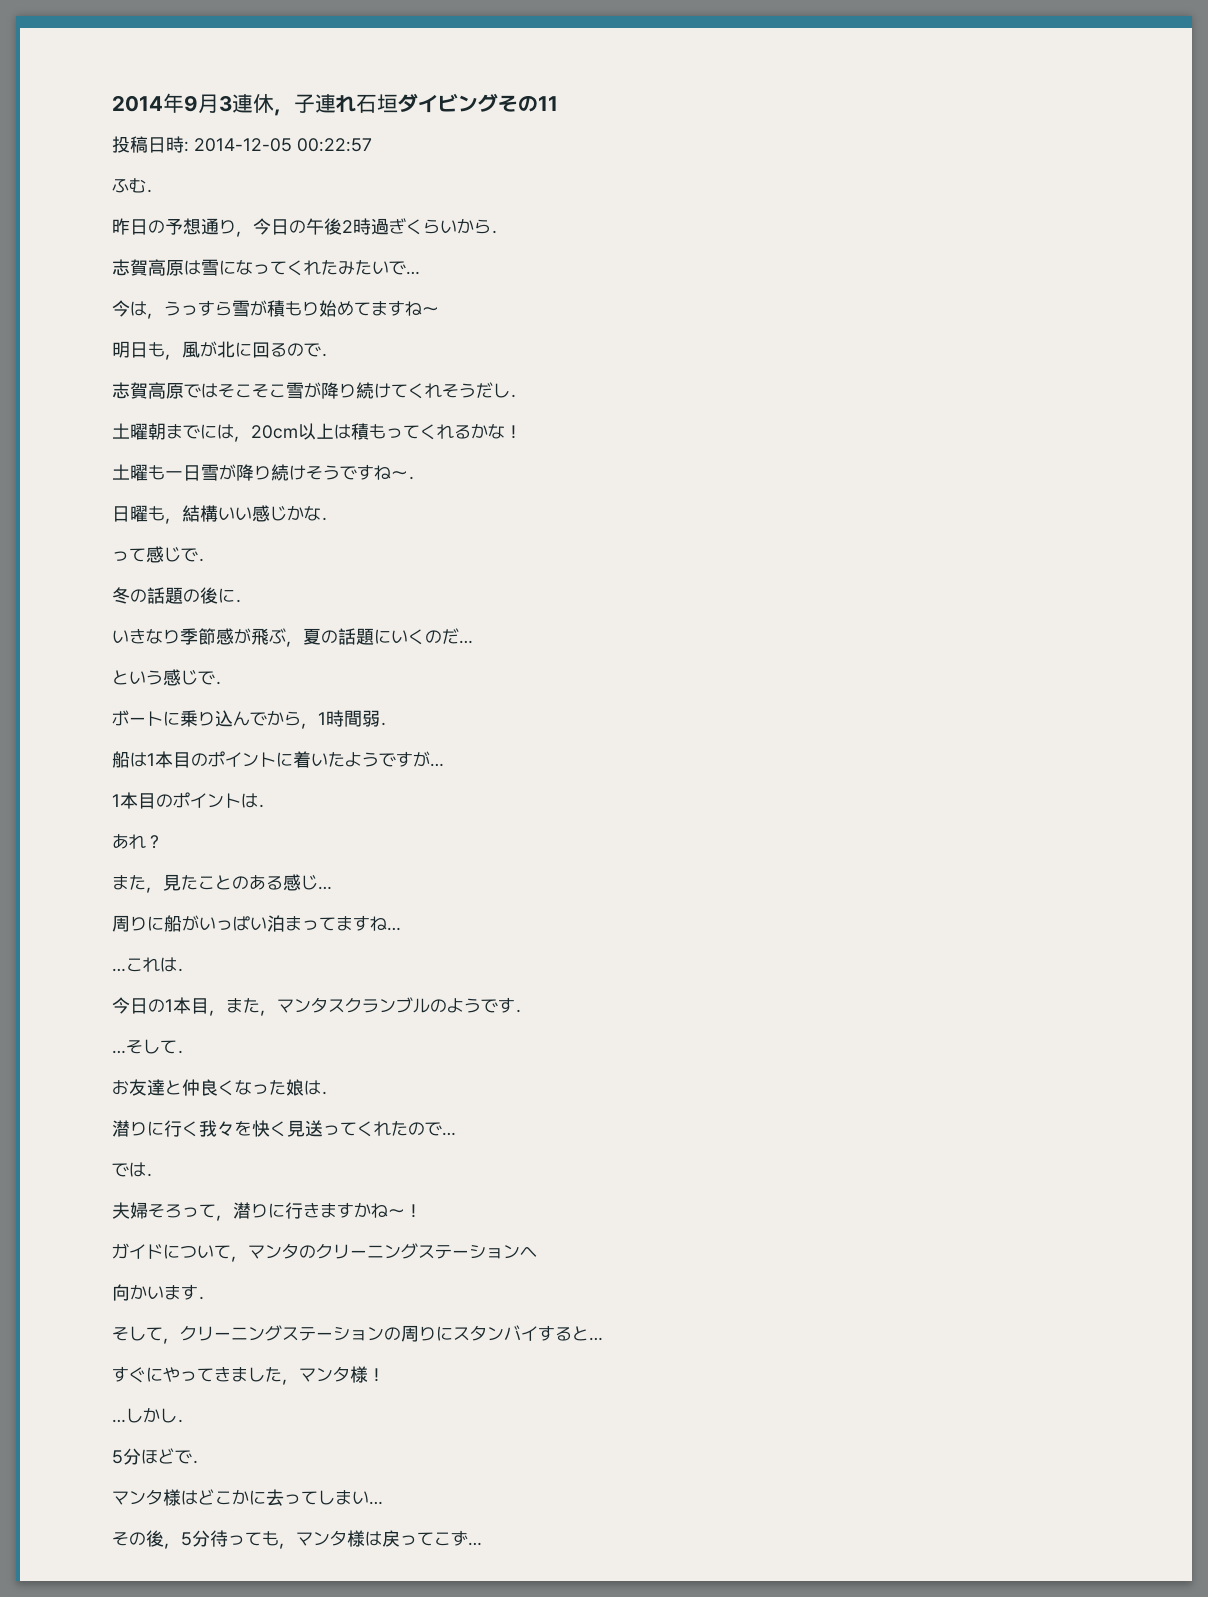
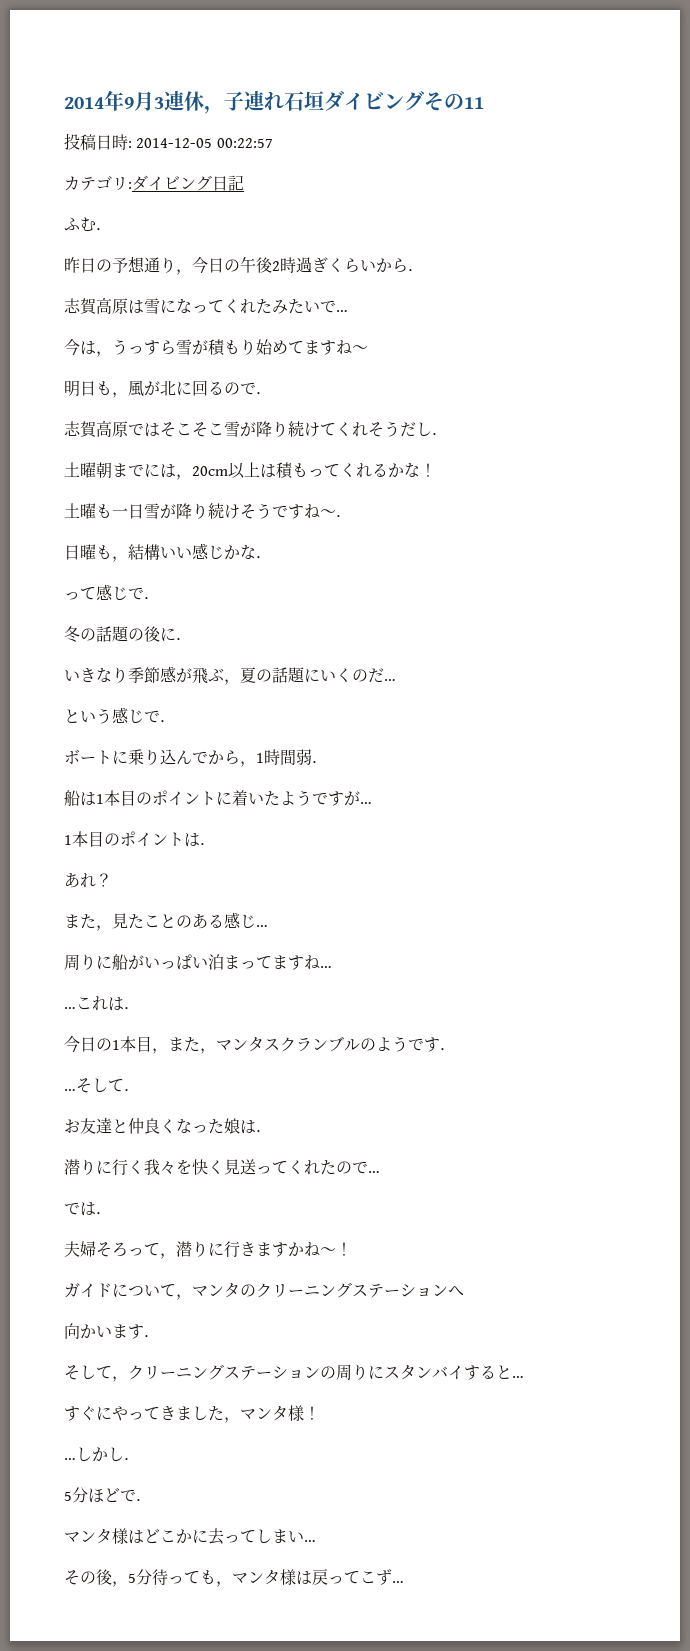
(372, 145) none -> [64,175,244,191] // カテゴリ:ダイビング日記

